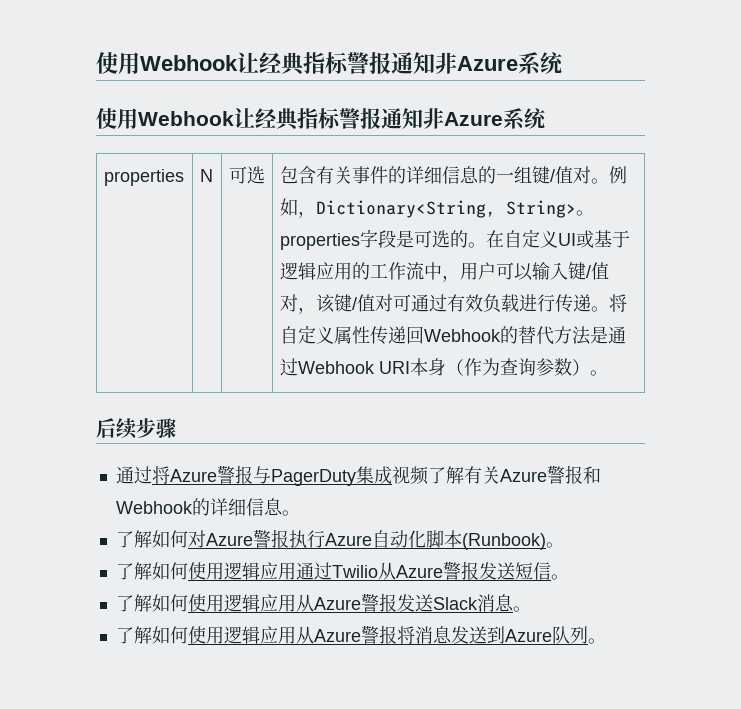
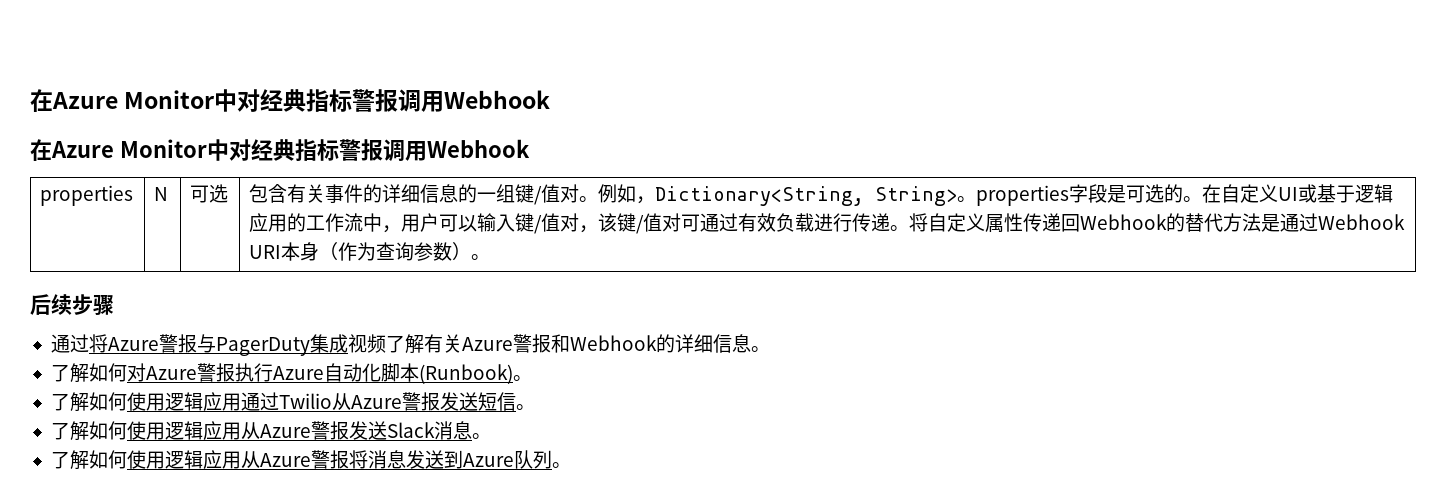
[96,52,563,76] [96,108,546,131] 使用Webhook让经典指标警报通知非Azure系统 // 使用Webhook让经典指标警报通知非Azure系统 -> [30,89,551,112] [30,139,530,162] 在Azure Monitor中对经典指标警报调用Webhook // 在Azure Monitor中对经典指标警报调用Webhook

